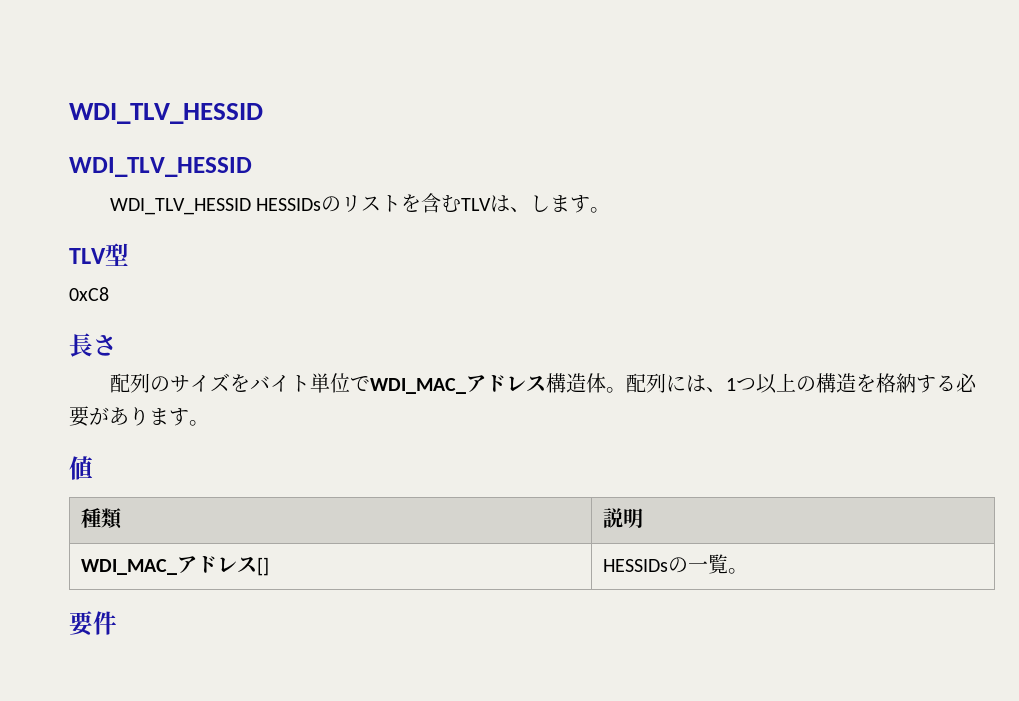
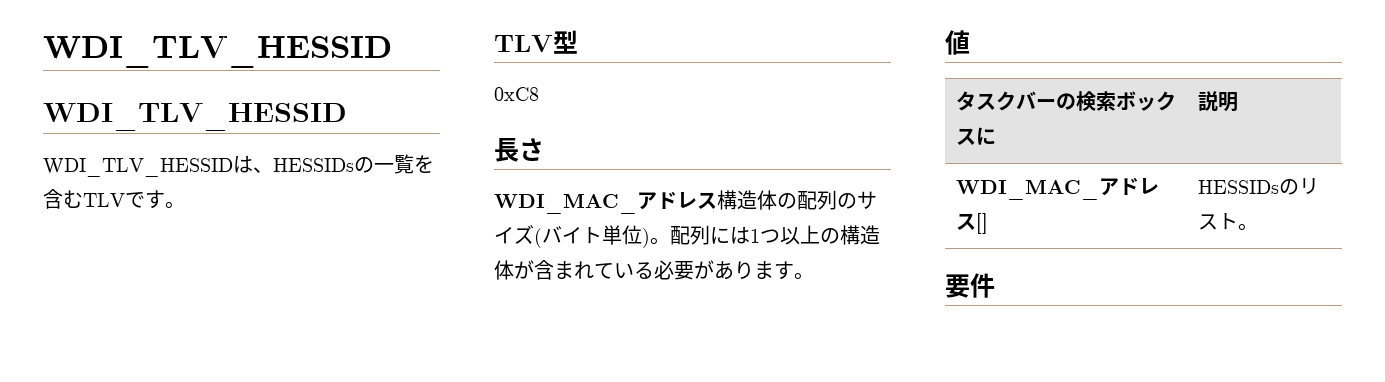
[256,195,402,212] HESSIDsのリスト -> [233,154,414,174] は、HESSIDsの一覧
[490,195,571,212] は、しま -> [125,192,145,208] で
[109,373,370,393] 配列のサイズをバイト単位で -> (544, 149) none
(606, 383) none -> [777,190,877,210] [494,225,650,248] の配列のサイズ(バイト単位)
[705,387,726,392] 、 -> (750, 235) none
[855,373,936,393] を格納す -> [494,260,634,280] 体が含まれてい
[81,508,123,529] 種類 -> [955,91,1176,111] [955,127,996,145] タスクバーの検索ボックスに
[688,554,729,574] 一覧 -> [1298,178,1319,195] [1197,213,1238,230] リスト

